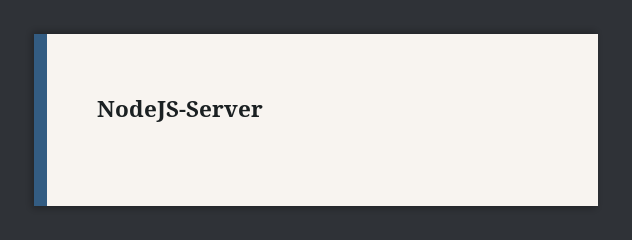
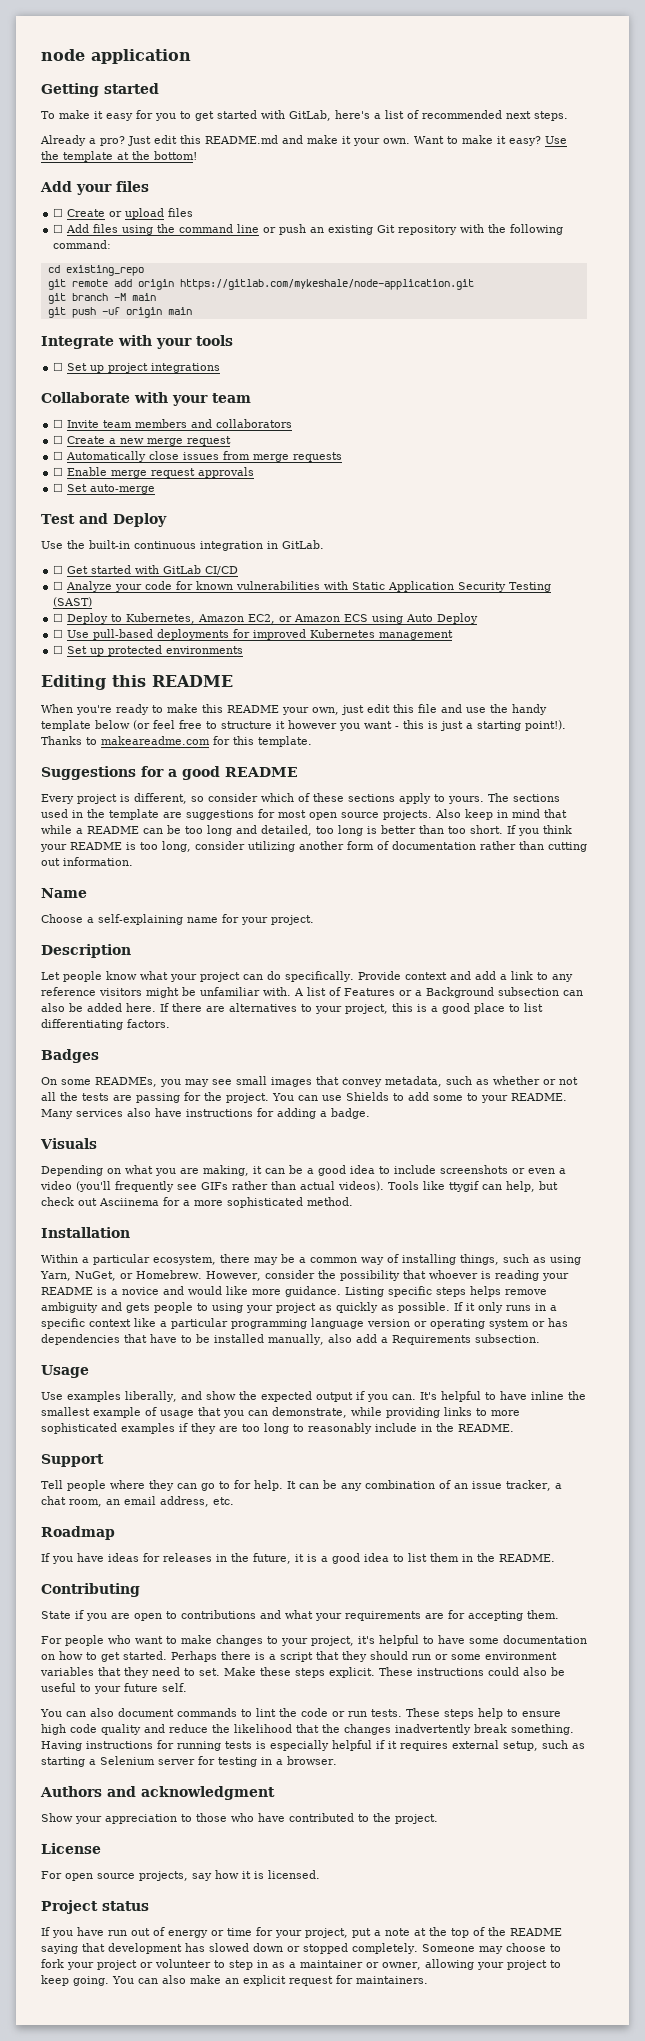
[97,100,263,122] NodeJS-Server -> [41,49,191,64] [41,83,159,97] [41,110,568,121] [40,135,567,146] [41,151,197,162] [40,181,149,195] [53,208,194,219] [53,224,564,235] [53,240,112,249] [47,265,144,276] [47,279,474,290] [47,293,156,304] [47,307,192,318] [41,335,233,349] [53,362,221,373] [41,392,251,406] [53,419,293,428] [53,435,232,446] [53,451,343,462] [53,467,255,478] [53,483,156,494] [41,513,167,527] [41,540,324,551] [53,565,239,575] [53,581,552,592] [53,597,93,607] [53,613,479,624] [53,629,454,640] [53,645,244,656] [41,675,233,690] [41,704,547,715] [41,720,566,731] [41,736,312,747] [41,766,298,780] [41,793,560,804] [41,809,567,820] [41,825,572,836] [40,841,587,852] [41,857,133,866] [41,888,87,898] [41,914,314,925] [41,944,131,958] [41,971,573,982] [41,987,583,998] [41,1003,543,1014] [41,1019,170,1030] [41,1049,99,1063] [41,1076,578,1087] [41,1092,567,1103] [41,1108,370,1119] [40,1138,97,1149] [41,1165,566,1176] [40,1181,558,1192] [41,1197,353,1208] [41,1227,130,1238] [41,1254,581,1265] [40,1270,569,1281] [41,1286,547,1297] [41,1302,557,1313] [41,1318,568,1329] [41,1334,540,1345] [41,1365,89,1378] [41,1391,586,1402] [41,1407,520,1418] [41,1423,514,1434] [41,1454,104,1467] [41,1480,562,1491] [41,1496,234,1507] [41,1526,115,1540] [41,1553,555,1564] [41,1583,140,1597] [41,1610,559,1621] [41,1635,587,1646] [41,1651,557,1662] [40,1667,565,1678] [41,1683,187,1694] [40,1708,561,1719] [41,1724,574,1735] [41,1740,585,1751] [41,1756,337,1767] [40,1786,275,1800] [41,1813,438,1824] [41,1843,101,1854] [41,1870,320,1881] [41,1900,149,1914] [41,1927,562,1938] [41,1943,561,1954] [41,1959,561,1970] [41,1975,428,1986] node application // Getting started // To make it easy for you to get started with GitLab, here's a list of recommended next steps. // Already a pro? Just edit this README.md and make it your own. Want to make it easy? Use the template at the bottom! // Add your files // ☐ Create or upload files // ☐ Add files using the command line or push an existing Git repository with the following command: // cd existing_repo // git remote add origin https://gitlab.com/mykeshale/node-application.git // git branch -M main // git push -uf origin main // Integrate with your tools // ☐ Set up project integrations // Collaborate with your team // ☐ Invite team members and collaborators // ☐ Create a new merge request // ☐ Automatically close issues from merge requests // ☐ Enable merge request approvals // ☐ Set auto-merge // Test and Deploy // Use the built-in continuous integration in GitLab. // ☐ Get started with GitLab CI/CD // ☐ Analyze your code for known vulnerabilities with Static Application Security Testing (SAST) // ☐ Deploy to Kubernetes, Amazon EC2, or Amazon ECS using Auto Deploy // ☐ Use pull-based deployments for improved Kubernetes management // ☐ Set up protected environments // Editing this README // When you're ready to make this README your own, just edit this file and use the handy template below (or feel free to structure it however you want - this is just a starting point!). Thanks to makeareadme.com for this template. // Suggestions for a good README // Every project is different, so consider which of these sections apply to yours. The sections used in the template are suggestions for most open source projects. Also keep in mind that while a README can be too long and detailed, too long is better than too short. If you think your README is too long, consider utilizing another form of documentation rather than cutting out information. // Name // Choose a self-explaining name for your project. // Description // Let people know what your project can do specifically. Provide context and add a link to any reference visitors might be unfamiliar with. A list of Features or a Background subsection can also be added here. If there are alternatives to your project, this is a good place to list differentiating factors. // Badges // On some READMEs, you may see small images that convey metadata, such as whether or not all the tests are passing for the project. You can use Shields to add some to your README. Many services also have instructions for adding a badge. // Visuals // Depending on what you are making, it can be a good idea to include screenshots or even a video (you'll frequently see GIFs rather than actual videos). Tools like ttygif can help, but check out Asciinema for a more sophisticated method. // Installation // Within a particular ecosystem, there may be a common way of installing things, such as using Yarn, NuGet, or Homebrew. However, consider the possibility that whoever is reading your README is a novice and would like more guidance. Listing specific steps helps remove ambiguity and gets people to using your project as quickly as possible. If it only runs in a specific context like a particular programming language version or operating system or has dependencies that have to be installed manually, also add a Requirements subsection. // Usage // Use examples liberally, and show the expected output if you can. It's helpful to have inline the smallest example of usage that you can demonstrate, while providing links to more sophisticated examples if they are too long to reasonably include in the README. // Support // Tell people where they can go to for help. It can be any combination of an issue tracker, a chat room, an email address, etc. // Roadmap // If you have ideas for releases in the future, it is a good idea to list them in the README. // Contributing // State if you are open to contributions and what your requirements are for accepting them. // For people who want to make changes to your project, it's helpful to have some documentation on how to get started. Perhaps there is a script that they should run or some environment variables that they need to set. Make these steps explicit. These instructions could also be useful to your future self. // You can also document commands to lint the code or run tests. These steps help to ensure high code quality and reduce the likelihood that the changes inadvertently break something. Having instructions for running tests is especially helpful if it requires external setup, such as starting a Selenium server for testing in a browser. // Authors and acknowledgment // Show your appreciation to those who have contributed to the project. // License // For open source projects, say how it is licensed. // Project status // If you have run out of energy or time for your project, put a note at the top of the README saying that development has slowed down or stopped completely. Someone may choose to fork your project or volunteer to step in as a maintainer or owner, allowing your project to keep going. You can also make an explicit request for maintainers.

